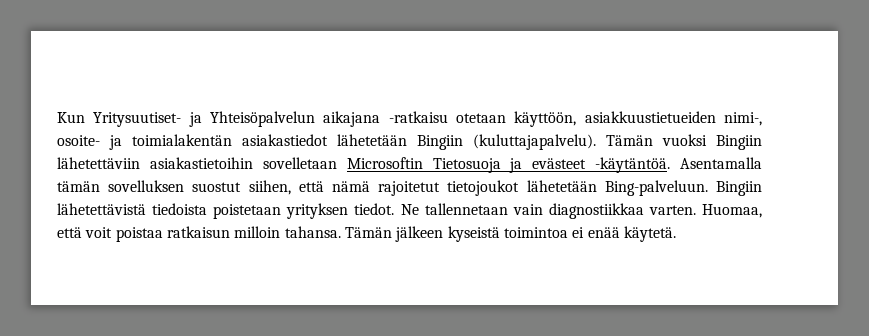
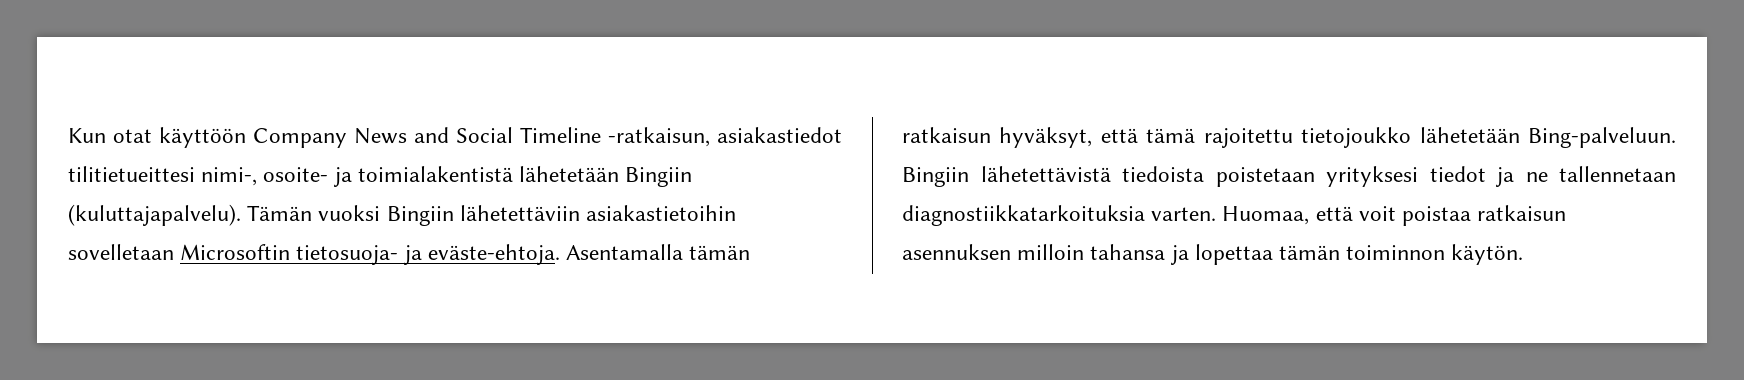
[93,111,716,127] Yritysuutiset- ja Yhteisöpalvelun aikajana -ratkaisu otetaan käyttöön, asiakkuustietueiden -> [112,127,842,148] [68,166,195,182] otat käyttöön Company News and Social Timeline -ratkaisun, asiakastiedot tilitietueittesi
[132,134,328,146] toimialakentän asiakastiedot -> [357,166,513,182] toimialakentistä
[432,157,762,173] [57,180,520,196] Tietosuoja ja evästeet -käytäntöä. Asentamalla tämän sovelluksen suostut siihen, että nämä rajoitetut tietojoukot -> [296,244,751,265] [902,127,1412,148] tietosuoja- ja eväste-ehtoja. Asentamalla tämän ratkaisun hyväksyt, että tämä rajoitettu tietojoukko
[286,203,644,219] yrityksen tiedot. Ne tallennetaan vain diagnostiikkaa -> [1326,166,1676,187] [902,205,1145,226] yrityksesi tiedot ja ne tallennetaan diagnostiikkatarkoituksia
[234,226,676,242] milloin tahansa. Tämän jälkeen kyseistä toimintoa ei enää käytetä. -> [902,244,1524,265] asennuksen milloin tahansa ja lopettaa tämän toiminnon käytön.

